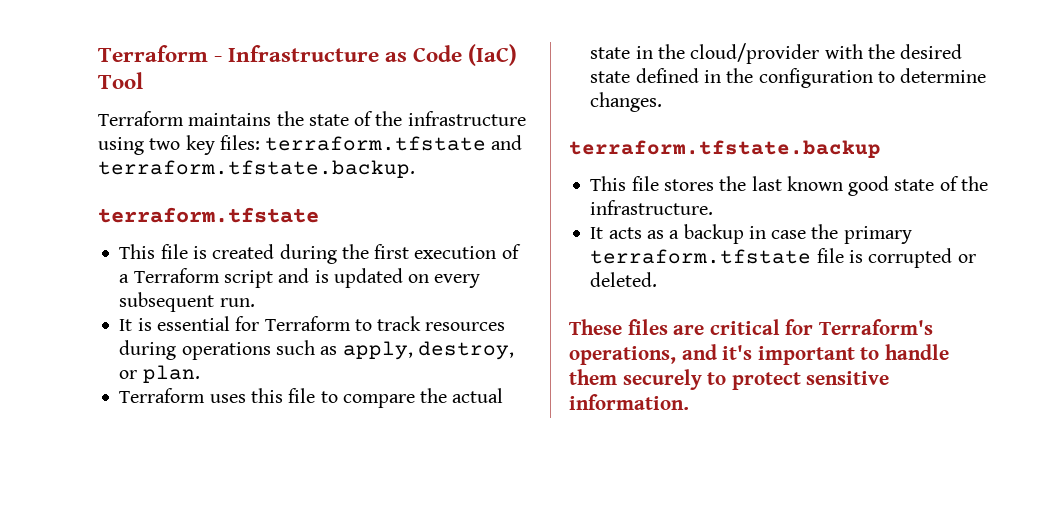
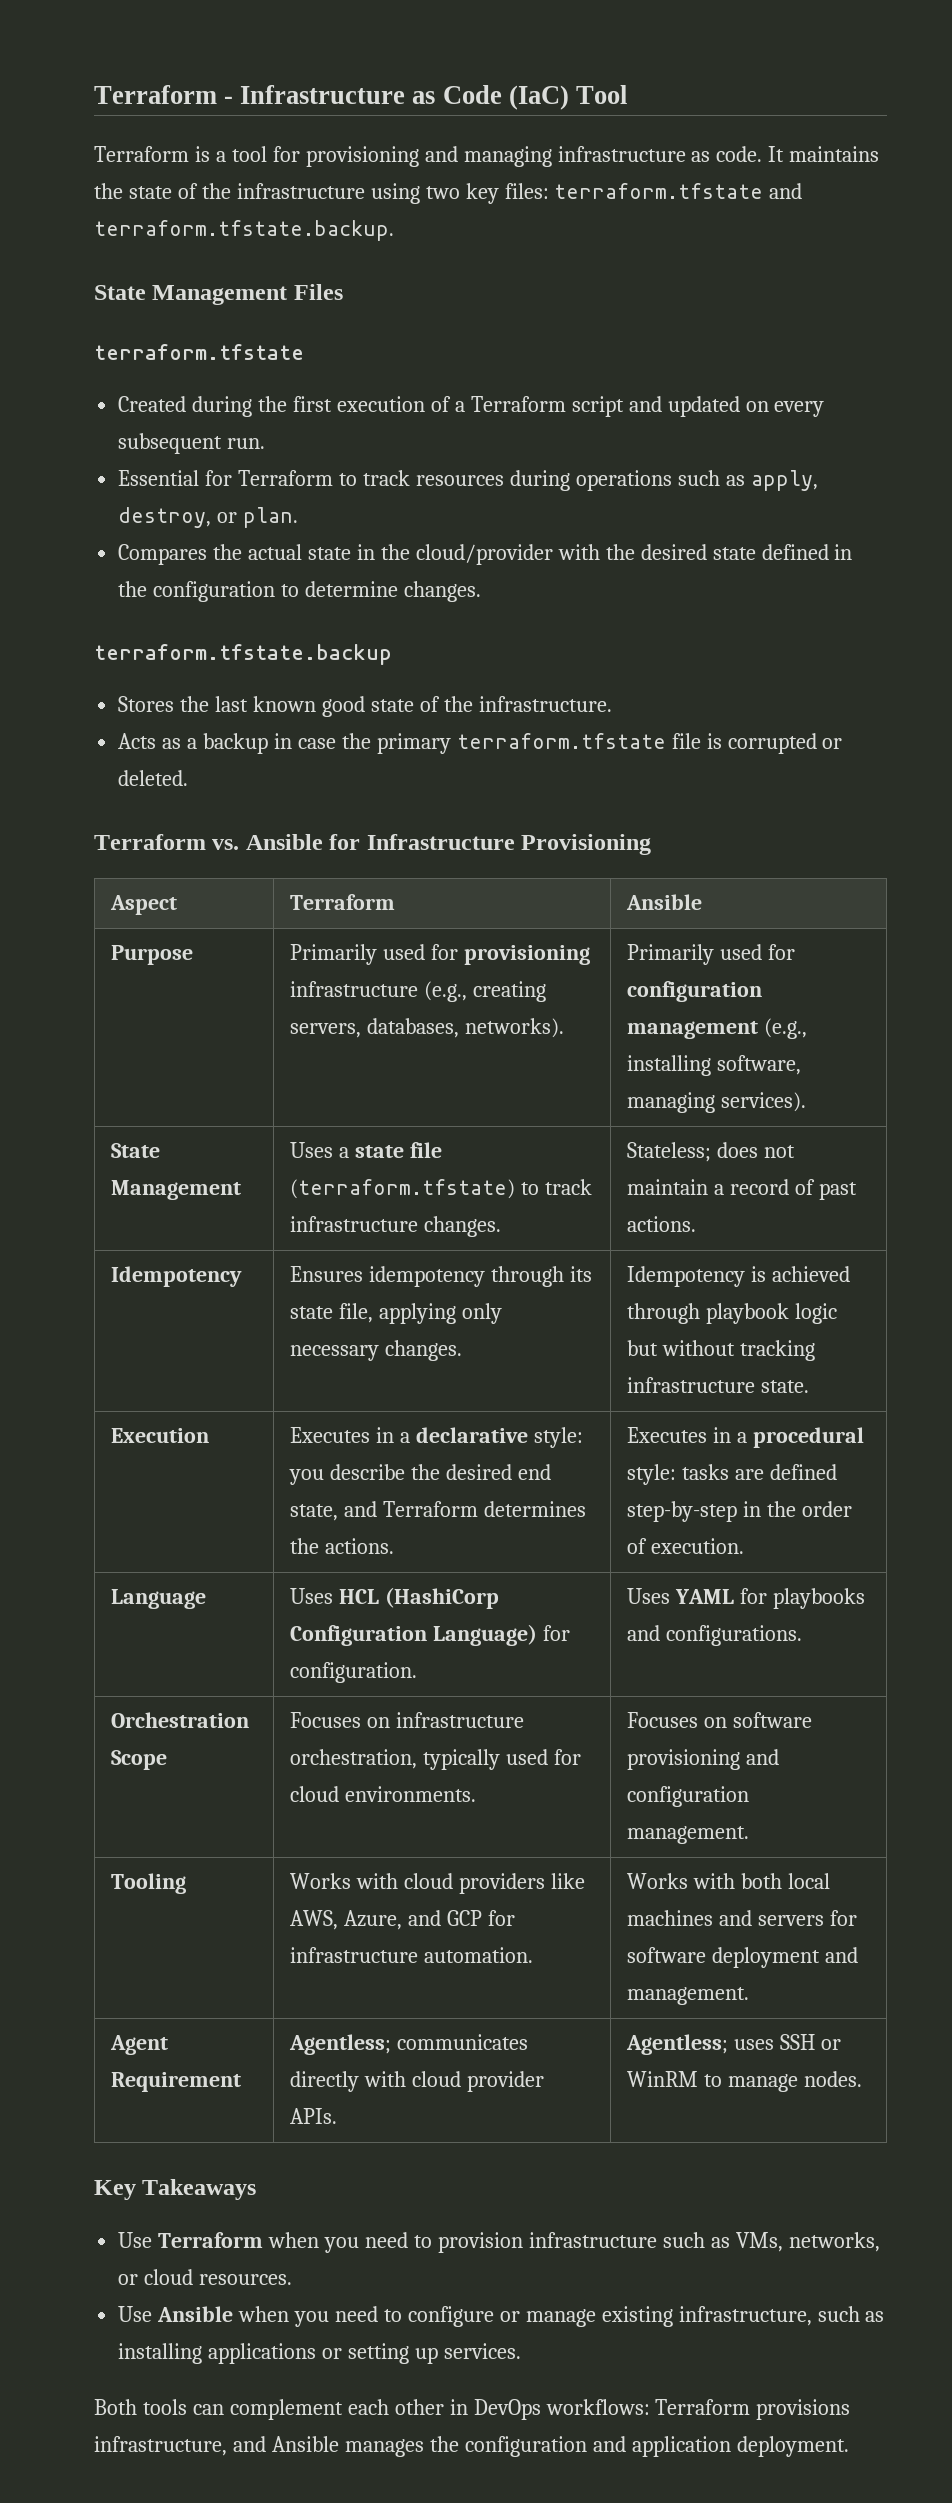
(184, 118) none -> [194,146,785,167] is a tool for provisioning and managing infrastructure as code. It
[98,207,319,223] [119,244,275,259] terraform.tfstate // This file is created -> [94,284,343,305] [94,344,304,360] [118,396,187,412] State Management Files // terraform.tfstate // Created
[314,270,329,283] is -> (662, 404) none
[119,316,230,331] It is essential -> [118,470,200,486] Essential
[119,388,415,408] Terraform uses this file to compare -> [118,544,208,565] Compares
[590,176,714,191] This file stores -> [118,696,175,712] Stores
[590,227,642,239] It acts -> [118,733,157,749] Acts
[569,319,933,335] [569,344,949,365] [569,369,890,390] [569,394,689,410] These files are critical for Terraform's operations, and it's important to handle them securely to protect sensitive information. -> [94,834,652,855] [109,895,177,915] [289,894,395,910] [625,894,702,910] [110,945,193,965] [289,944,590,965] [289,981,546,1002] [289,1018,564,1038] [626,944,795,965] [626,981,762,1002] [626,1018,807,1039] [626,1055,801,1076] [626,1092,806,1113] [110,1143,160,1158] [110,1180,241,1200] [289,1142,442,1158] [289,1179,592,1199] [289,1216,501,1237] [626,1142,795,1162] [626,1179,857,1200] [626,1216,696,1232] [110,1266,242,1287] [289,1266,592,1287] [289,1303,502,1324] [289,1340,462,1361] [626,1266,850,1287] [626,1303,837,1324] [626,1340,815,1361] [626,1377,809,1393] [110,1428,209,1443] [289,1427,583,1448] [288,1464,551,1485] [289,1501,586,1521] [289,1538,394,1554] [626,1427,864,1448] [626,1464,837,1485] [626,1501,852,1522] [626,1538,744,1554] [110,1589,206,1609] [289,1587,499,1609] [289,1624,570,1646] [289,1662,417,1683] [626,1588,865,1609] [626,1625,802,1646] [110,1712,249,1728] [110,1750,167,1770] [289,1712,524,1728] [289,1749,581,1770] [289,1786,476,1802] [626,1712,812,1728] [626,1749,779,1770] [626,1786,749,1807] [626,1826,749,1844] [110,1873,186,1894] [289,1873,585,1894] [289,1910,515,1930] [289,1947,533,1963] [626,1873,830,1889] [626,1910,857,1926] [626,1947,858,1968] [626,1987,749,2005] [109,2035,168,2055] [110,2072,241,2092] [288,2034,528,2055] [289,2071,544,2092] [289,2108,337,2124] [625,2034,841,2055] [626,2071,862,2092] [94,2179,257,2200] [118,2232,880,2253] [118,2269,293,2285] [118,2306,885,2327] [118,2343,521,2364] [94,2399,851,2420] [94,2436,849,2457] Terraform vs. Ansible for Infrastructure Provisioning // Aspect | Terraform | Ansible // Purpose | Primarily used for provisioning infrastructure (e.g., creating servers, databases, networks). | Primarily used for configuration management (e.g., installing software, managing services). // State Management | Uses a state file (terraform.tfstate) to track infrastructure changes. | Stateless; does not maintain a record of past actions. // Idempotency | Ensures idempotency through its state file, applying only necessary changes. | Idempotency is achieved through playbook logic but without tracking infrastructure state. // Execution | Executes in a declarative style: you describe the desired end state, and Terraform determines the actions. | Executes in a procedural style: tasks are defined step-by-step in the order of execution. // Language | Uses HCL (HashiCorp Configuration Language) for configuration. | Uses YAML for playbooks and configurations. // Orchestration Scope | Focuses on infrastructure orchestration, typically used for cloud environments. | Focuses on software provisioning and configuration management. // Tooling | Works with cloud providers like AWS, Azure, and GCP for infrastructure automation. | Works with both local machines and servers for software deployment and management. // Agent Requirement | Agentless; communicates directly with cloud provider APIs. | Agentless; uses SSH or WinRM to manage nodes. // Key Takeaways // Use Terraform when you need to provision infrastructure such as VMs, networks, or cloud resources. // Use Ansible when you need to configure or manage existing infrastructure, such as installing applications or setting up services. // Both tools can complement each other in DevOps workflows: Terraform provisions infrastructure, and Ansible manages the configuration and application deployment.

